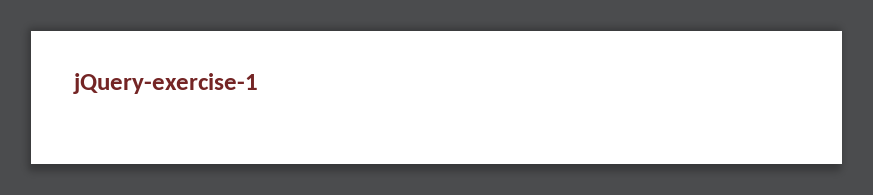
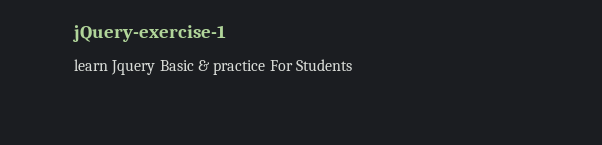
(258, 83) none -> [74,59,352,75] // learn Jquery Basic & practice For Students

